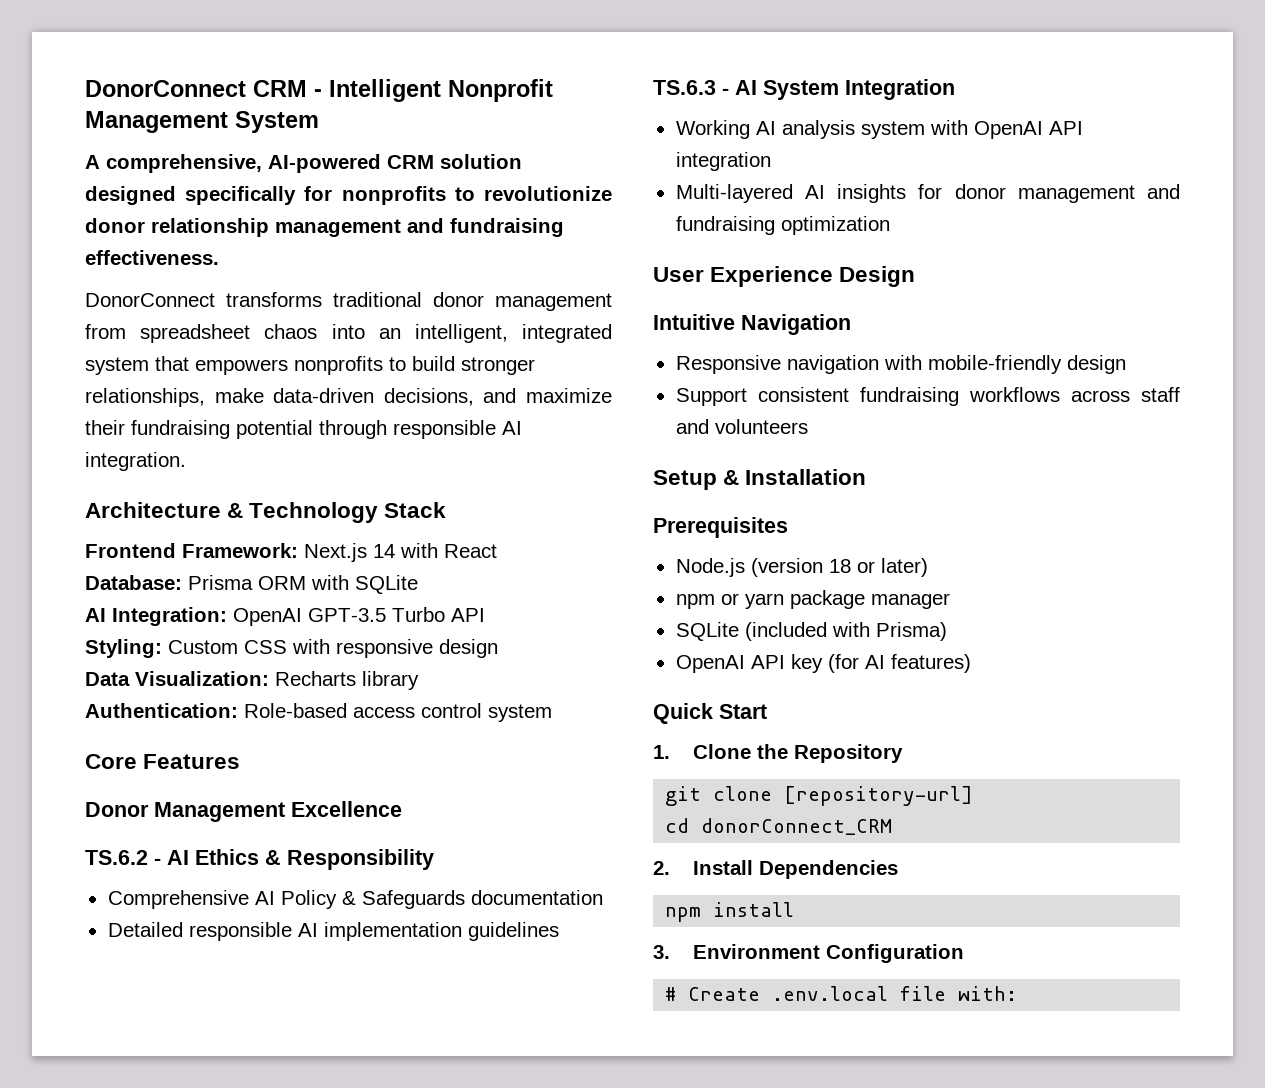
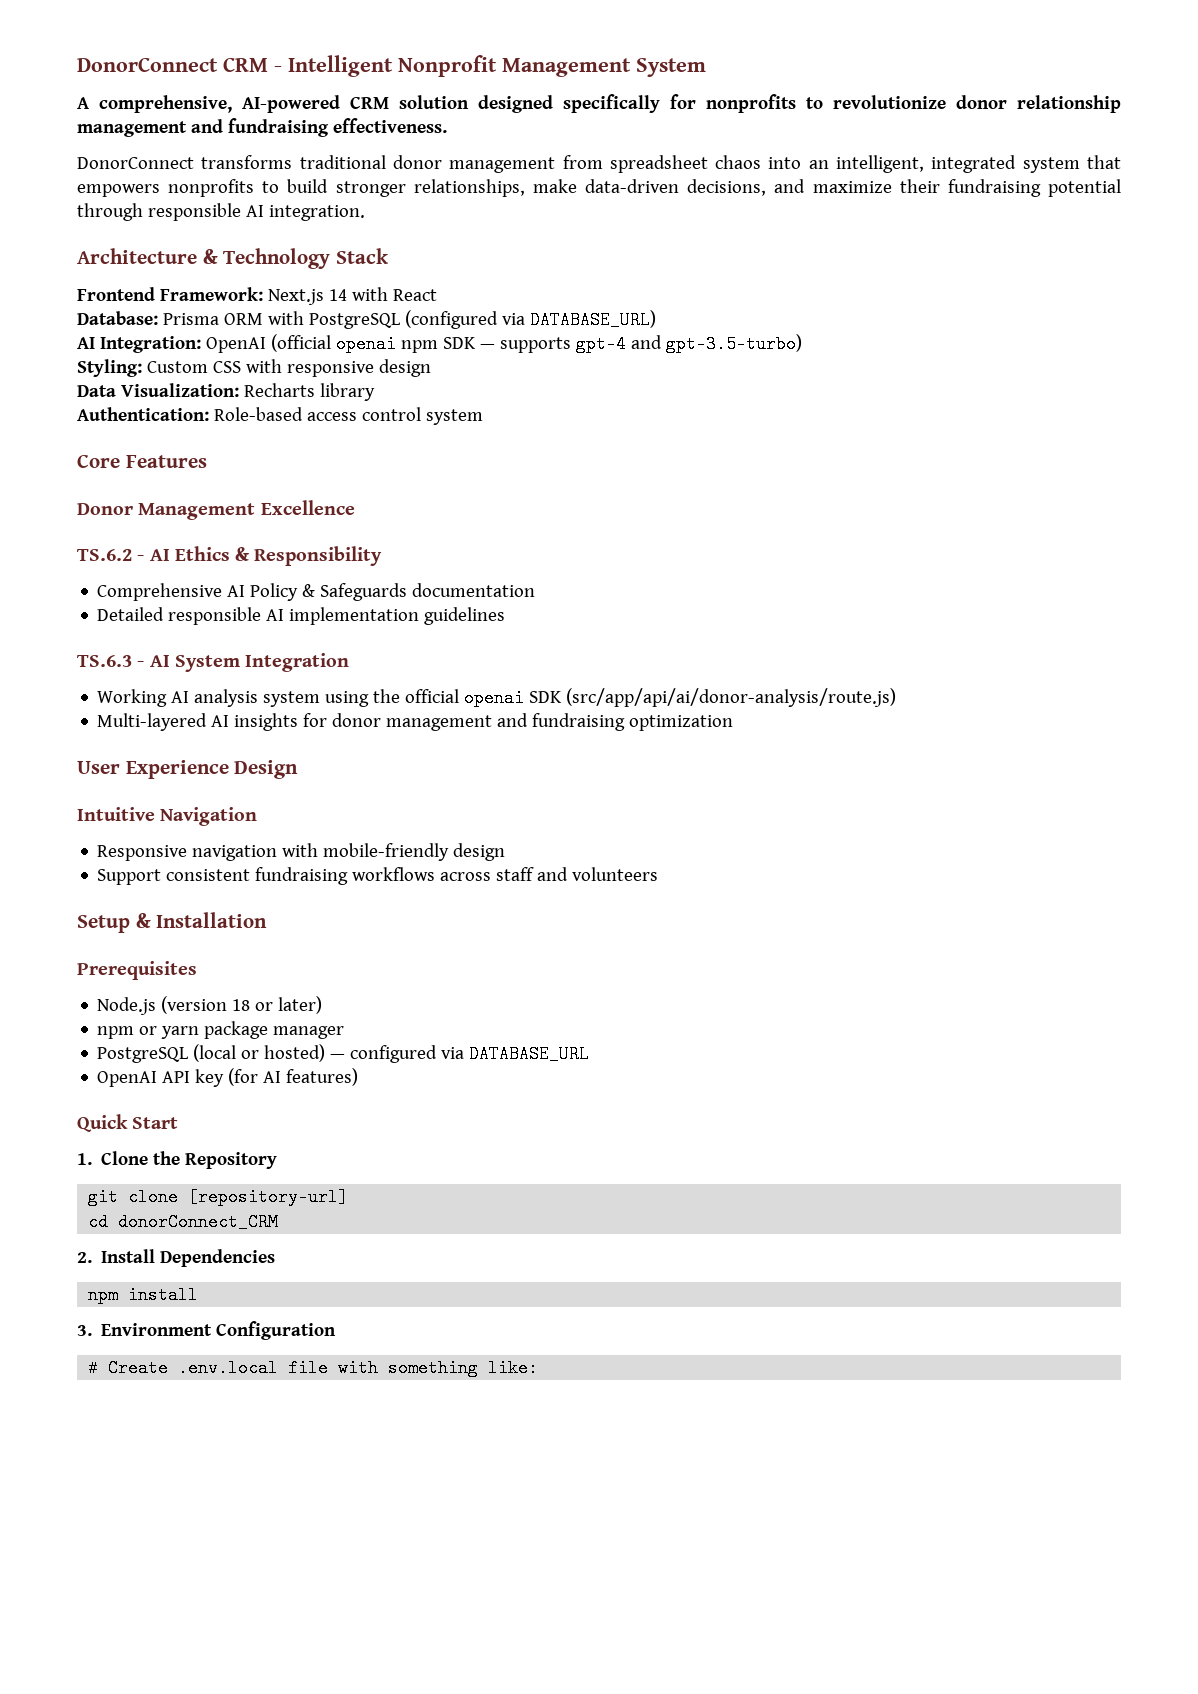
[355,575,418,594] SQLite -> [308,310,656,329] PostgreSQL (configured via DATABASE_URL)
[308,607,485,622] GPT-3.5 Turbo API -> [270,334,802,353] (official openai npm SDK — supports gpt-4 and gpt-3.5-turbo)
[929,120,1083,139] [675,152,771,171] with OpenAI API integration -> [325,688,897,707] using the official openai SDK (src/app/api/ai/donor-analysis/route.js)
[675,622,947,641] SQLite (included with Prisma) -> [97,1044,590,1063] PostgreSQL (local or hosted) — configured via DATABASE_URL
[958,986,1018,1001] with: -> [338,1359,539,1377] with something like:

